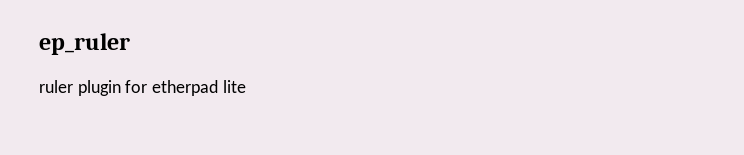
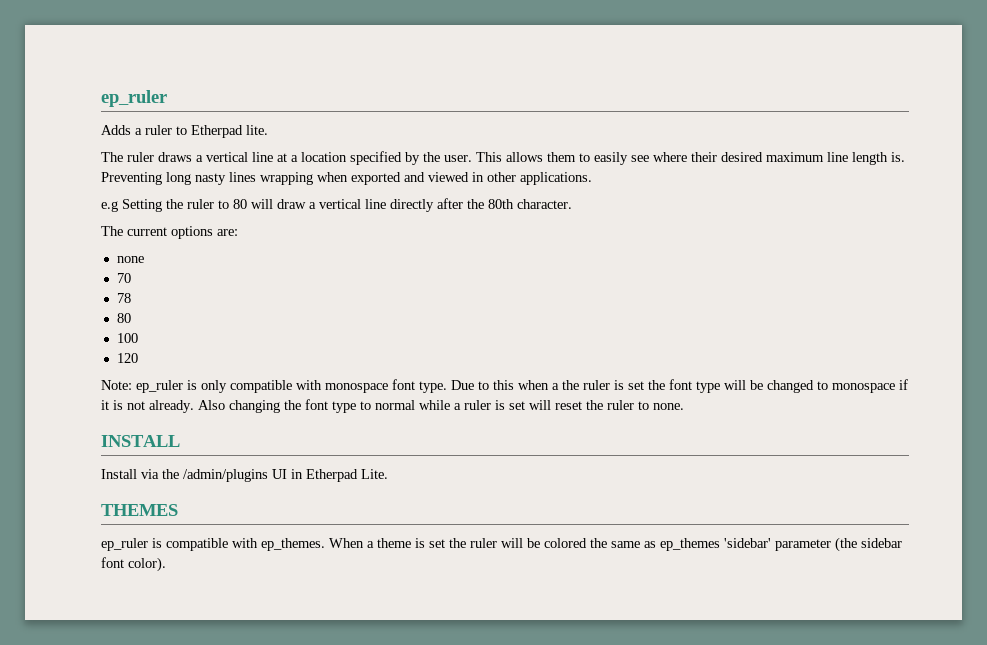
[39,80,246,96] ruler plugin for etherpad lite -> [101,125,268,138] [101,151,905,165] [101,172,592,185] [101,198,572,212] [101,226,238,239] [116,256,144,263] [116,273,131,283] [116,293,131,303] [116,313,131,323] [116,333,138,343] [116,353,138,363] [101,379,908,393] [101,399,684,413] [101,435,180,447] [101,469,388,482] [101,504,178,516] [101,537,902,552] [101,557,166,572] Adds a ruler to Etherpad lite. // The ruler draws a vertical line at a location specified by the user. This allows them to easily see where their desired maximum line length is. Preventing long nasty lines wrapping when exported and viewed in other applications. // e.g Setting the ruler to 80 will draw a vertical line directly after the 80th character. // The current options are: // none // 70 // 78 // 80 // 100 // 120 // Note: ep_ruler is only compatible with monospace font type. Due to this when a the ruler is set the font type will be changed to monospace if it is not already. Also changing the font type to normal while a ruler is set will reset the ruler to none. // INSTALL // Install via the /admin/plugins UI in Etherpad Lite. // THEMES // ep_ruler is compatible with ep_themes. When a theme is set the ruler will be colored the same as ep_themes 'sidebar' parameter (the sidebar font color).

